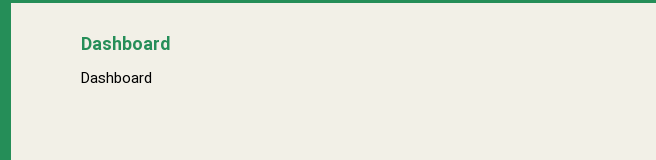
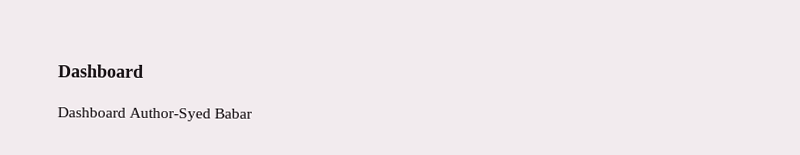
(152, 77) none -> [129,107,254,122] Author-Syed Babar

